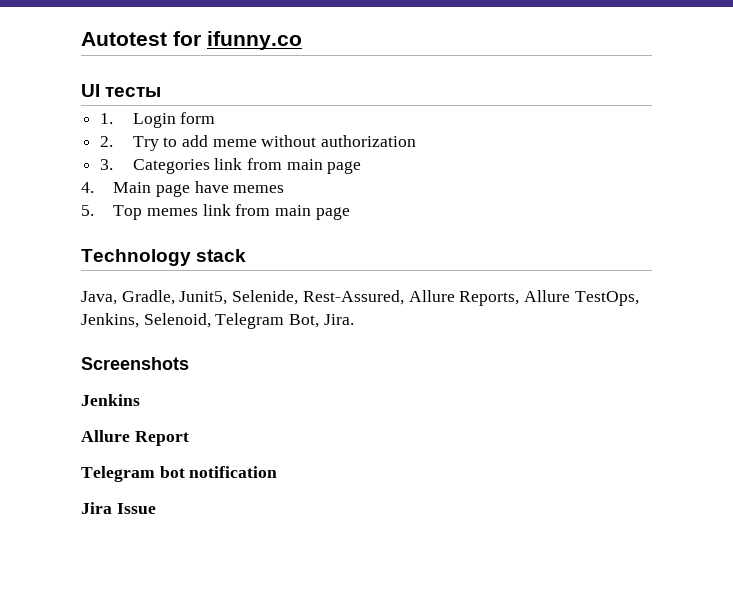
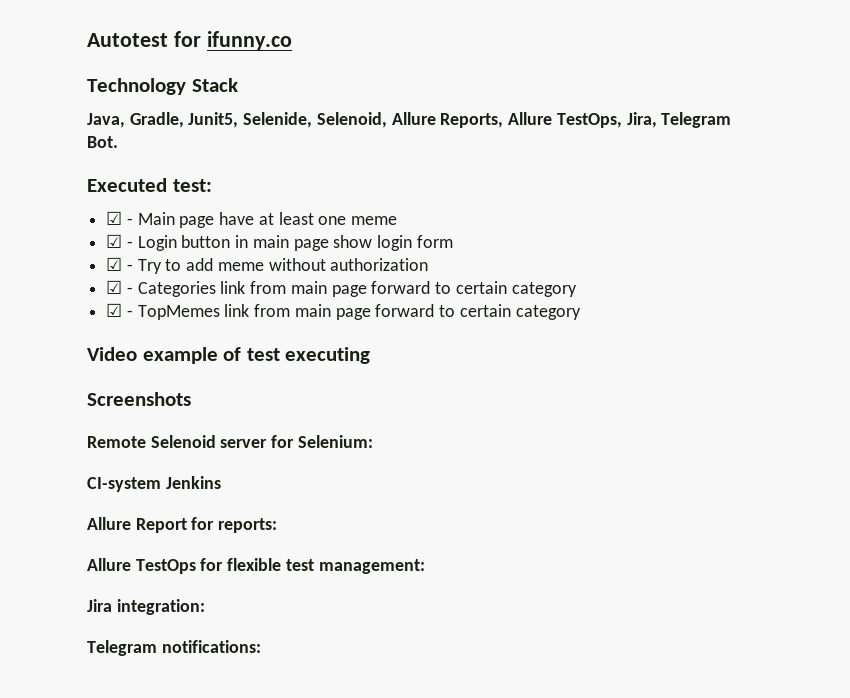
[81,84,162,97] [100,113,176,128] UI тесты // 1. Login -> [87,78,238,95] [87,112,732,128] [87,136,118,148] [87,178,212,192] [106,211,398,228] [106,234,413,251] Technology Stack // Java, Gradle, Junit5, Selenide, Selenoid, Allure Reports, Allure TestOps, Jira, Telegram Bot. // Executed test: // ☑ - Main page have at least one meme // ☑ - Login button in main page show login
[100,136,114,147] 2. -> [106,257,133,271] ☑ -
[100,159,114,170] 3. -> [106,280,133,294] ☑ -
[81,181,285,197] [81,204,350,220] [81,249,247,266] [81,290,639,306] [81,313,354,329] [81,357,189,370] [81,394,140,406] [81,430,189,446] [81,466,278,482] [81,502,156,514] // 4. Main page have memes // 5. Top memes link from main page // Technology stack // Java, Gradle, Junit5, Selenide, Rest-Assured, Allure Reports, Allure TestOps, Jenkins, Selenoid, Telegram Bot, Jira. // Screenshots // Jenkins // Allure Report // Telegram bot notification // Jira Issue -> [371,281,577,297] [106,303,581,320] [87,347,371,364] [87,392,191,406] [87,435,373,448] [87,476,221,492] [87,517,278,533] [87,558,425,574] [87,599,205,615] [87,640,261,656] forward to certain category // ☑ - TopMemes link from main page forward to certain category // Video example of test executing // Screenshots // Remote Selenoid server for Selenium: // CI-system Jenkins // Allure Report for reports: // Allure TestOps for flexible test management: // Jira integration: // Telegram notifications:

